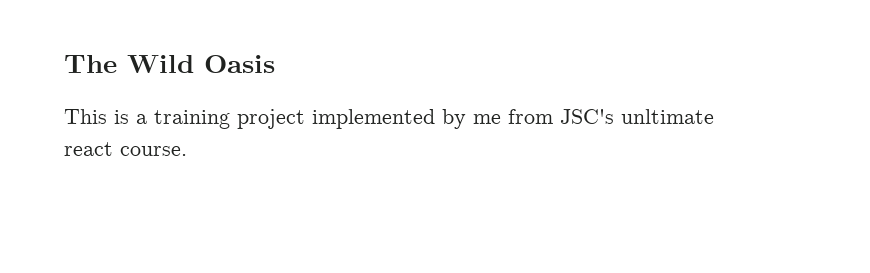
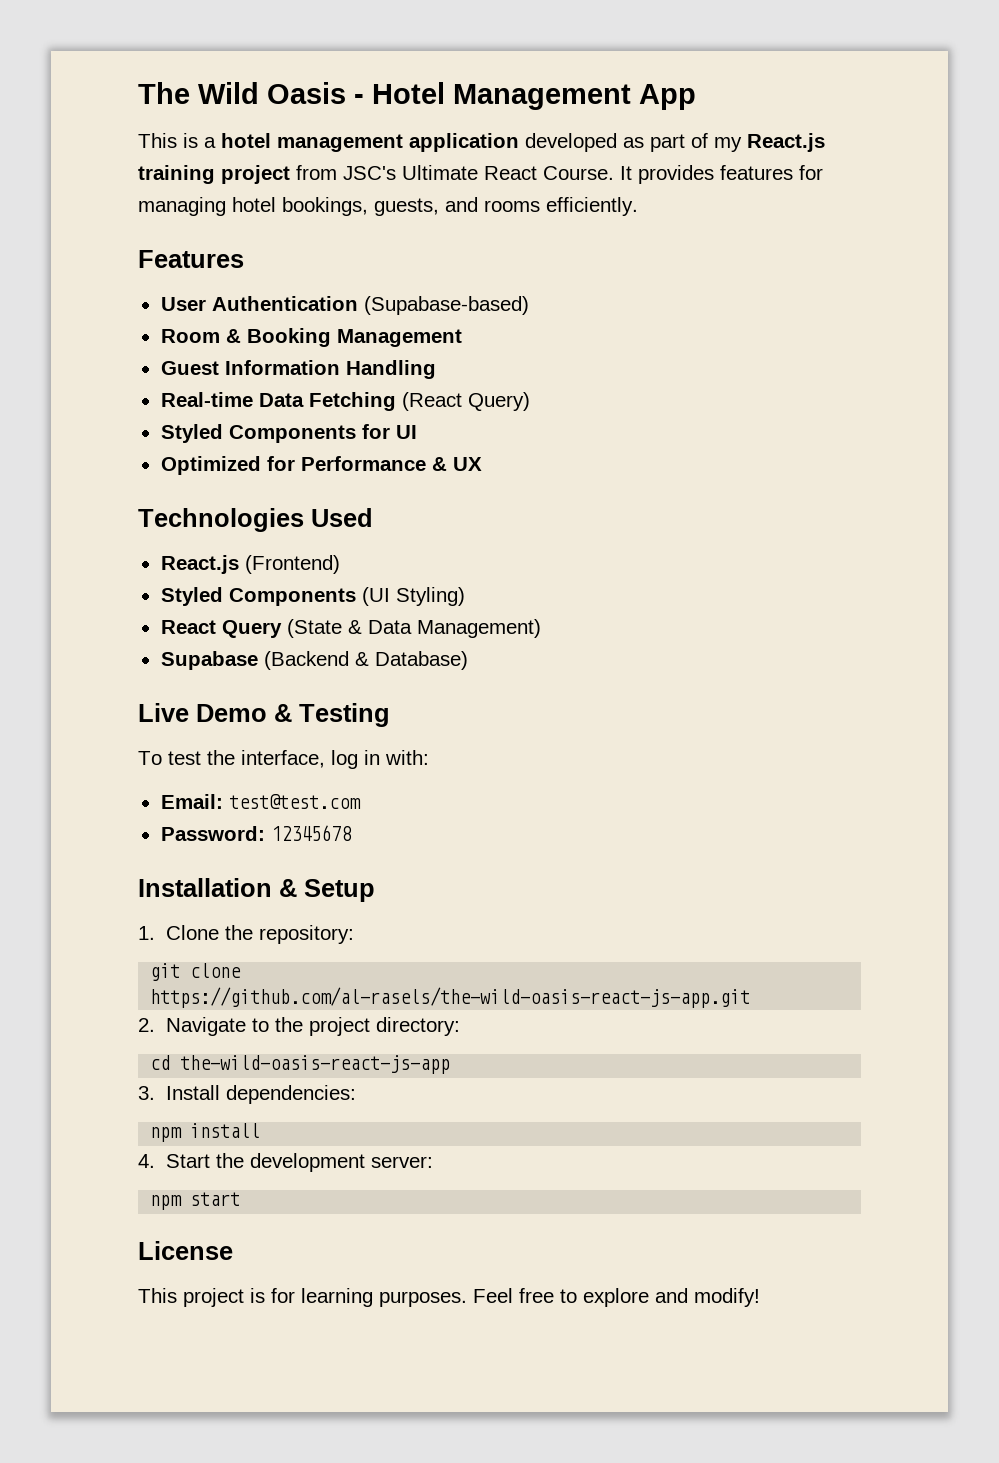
(275, 64) none -> [354,82,696,110] - Hotel Management App
[154,109,714,129] [64,142,187,156] training project implemented by me from JSC's unltimate react course. -> [221,133,825,152] [138,165,823,184] [138,197,638,216] [138,250,244,268] [160,296,529,315] [160,328,462,347] [160,360,436,379] [160,392,530,411] [160,424,417,443] [160,456,482,475] [138,508,373,532] [160,555,340,574] [160,587,465,606] [160,619,541,638] [160,651,468,670] [138,703,390,727] [138,750,429,769] [160,794,361,809] [160,825,352,841] [138,878,375,902] [138,925,355,944] [150,963,242,981] [150,987,751,1008] [138,1017,461,1036] [150,1055,451,1074] [138,1085,357,1104] [150,1123,261,1142] [138,1153,434,1172] [150,1192,241,1210] [138,1241,233,1260] [138,1288,760,1307] hotel management application developed as part of my React.js training project from JSC's Ultimate React Course. It provides features for managing hotel bookings, guests, and rooms efficiently. // Features // User Authentication (Supabase-based) // Room & Booking Management // Guest Information Handling // Real-time Data Fetching (React Query) // Styled Components for UI // Optimized for Performance & UX // Technologies Used // React.js (Frontend) // Styled Components (UI Styling) // React Query (State & Data Management) // Supabase (Backend & Database) // Live Demo & Testing // To test the interface, log in with: // Email: test@test.com // Password: 12345678 // Installation & Setup // 1. Clone the repository: // git clone https://github.com/al-rasels/the-wild-oasis-react-js-app.git // 2. Navigate to the project directory: // cd the-wild-oasis-react-js-app // 3. Install dependencies: // npm install // 4. Start the development server: // npm start // License // This project is for learning purposes. Feel free to explore and modify!

